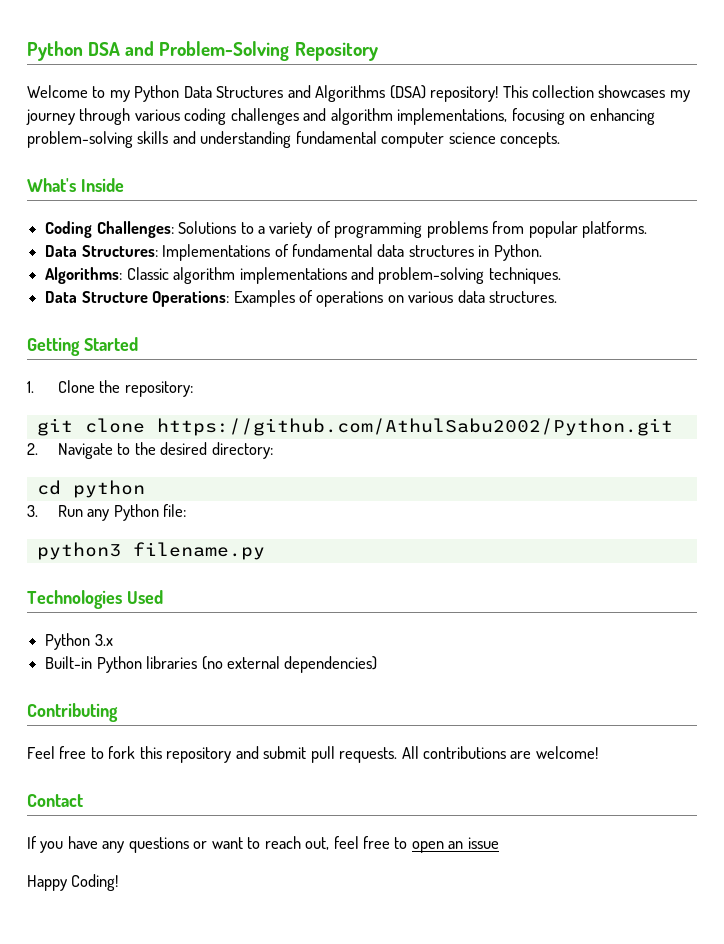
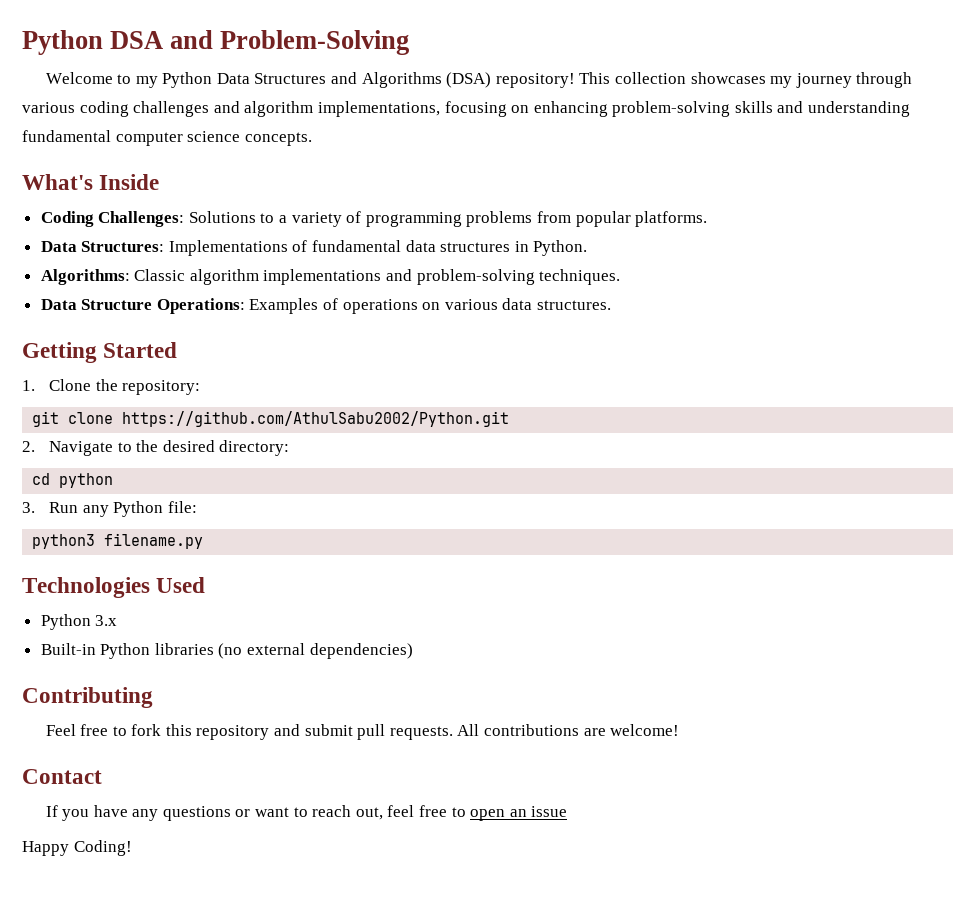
[294,42,378,61] Repository -> (410, 42) none

